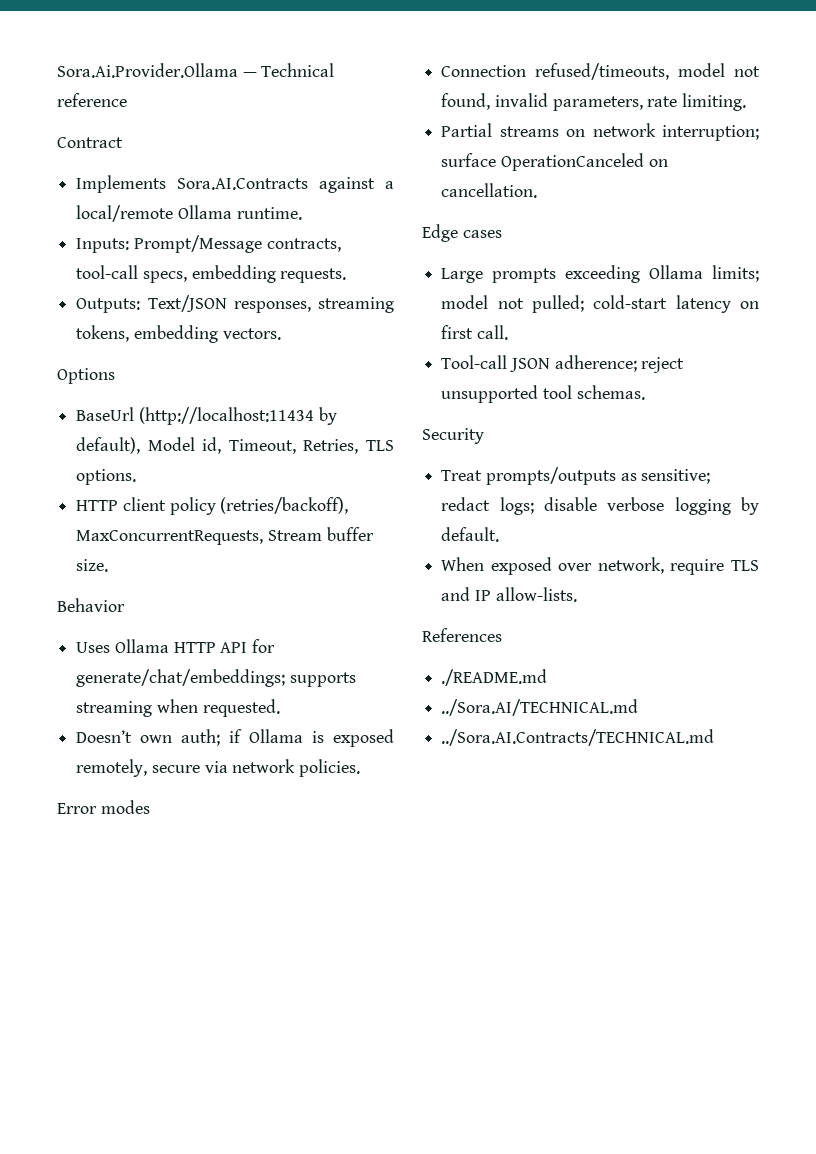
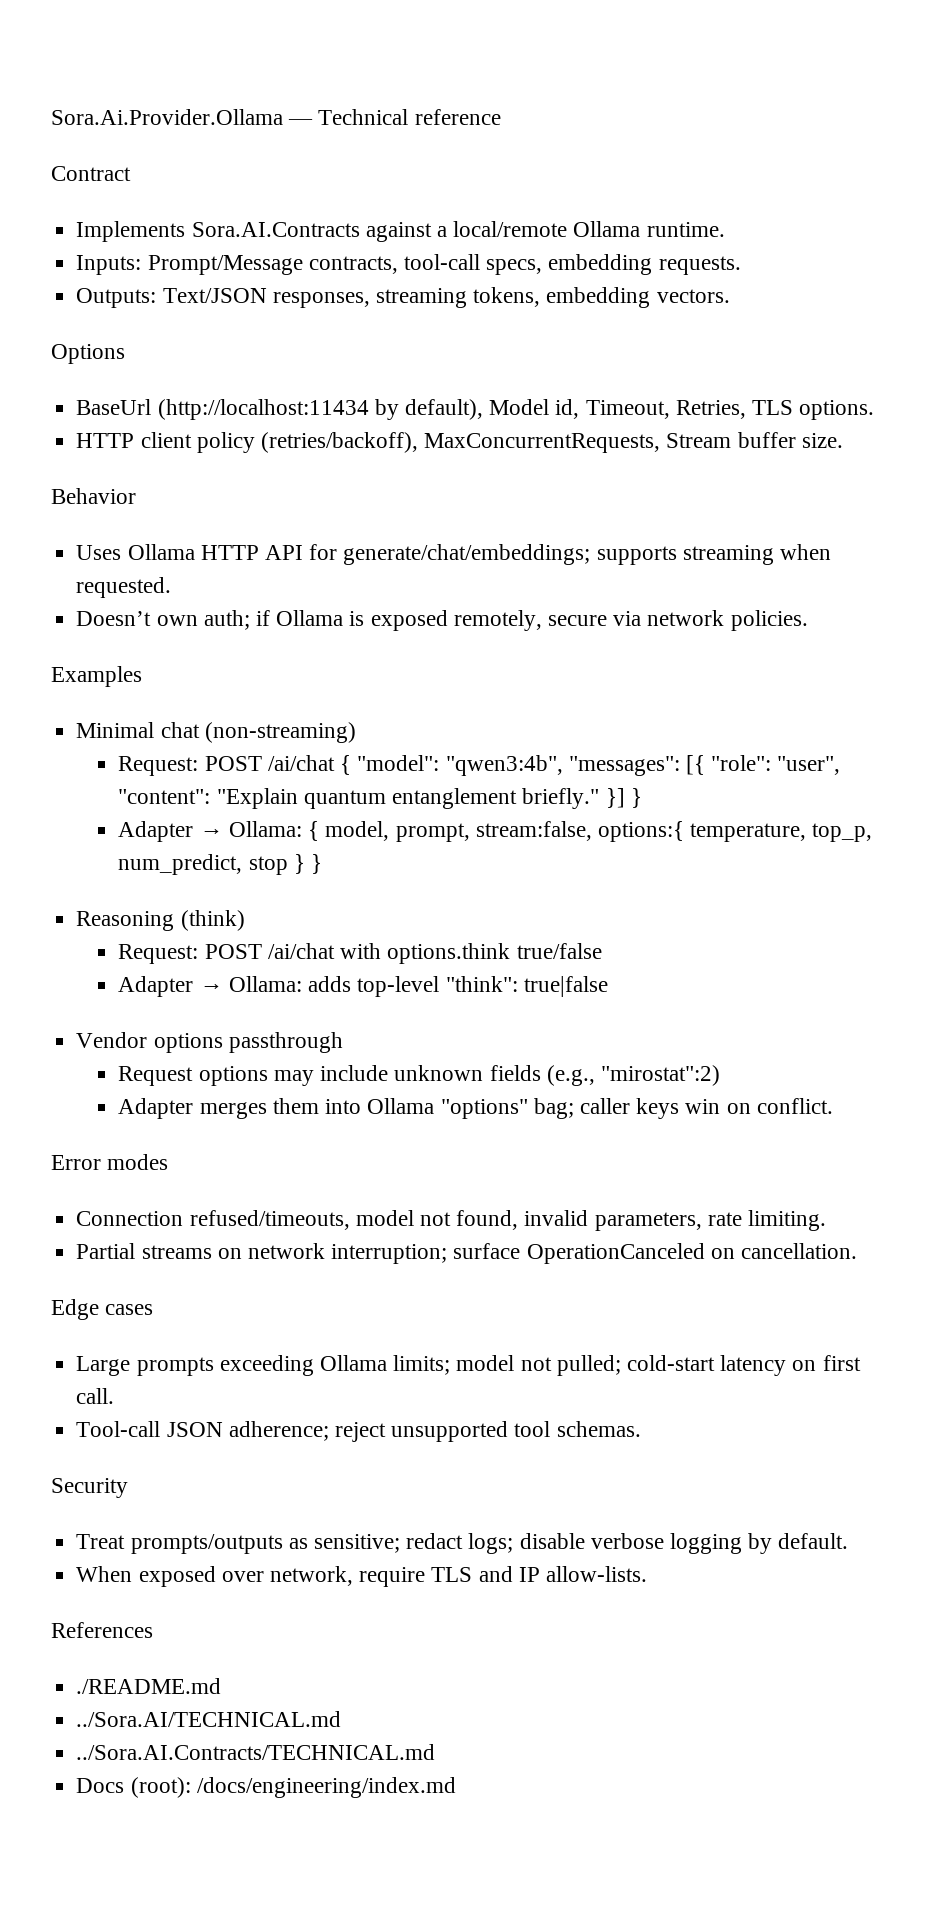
(361, 768) none -> [51,666,142,687] [76,722,356,743] [118,755,841,776] [118,788,642,809] [118,821,873,842] [118,854,323,875] [76,910,245,931] [118,943,602,964] [118,976,608,997] [76,1032,343,1053] [118,1065,720,1086] [118,1098,833,1119] // Examples // Minimal chat (non-streaming) // Request: POST /ai/chat { "model": "qwen3:4b", "messages": [{ "role": "user", "content": "Explain quantum entanglement briefly." }] } // Adapter → Ollama: { model, prompt, stream:false, options:{ temperature, top_p, num_predict, stop } } // Reasoning (think) // Request: POST /ai/chat with options.think true/false // Adapter → Ollama: adds top-level "think": true|false // Vendor options passthrough // Request options may include unknown fields (e.g., "mirostat":2) // Adapter merges them into Ollama "options" bag; caller keys win on conflict.
(715, 737) none -> [76,1777,456,1798] // Docs (root): /docs/engineering/index.md

